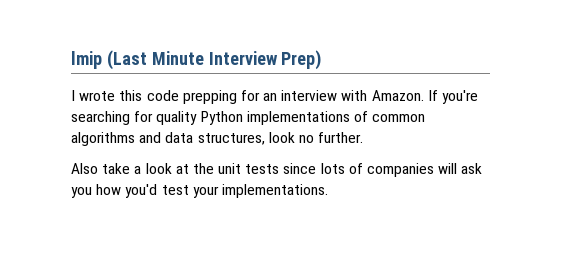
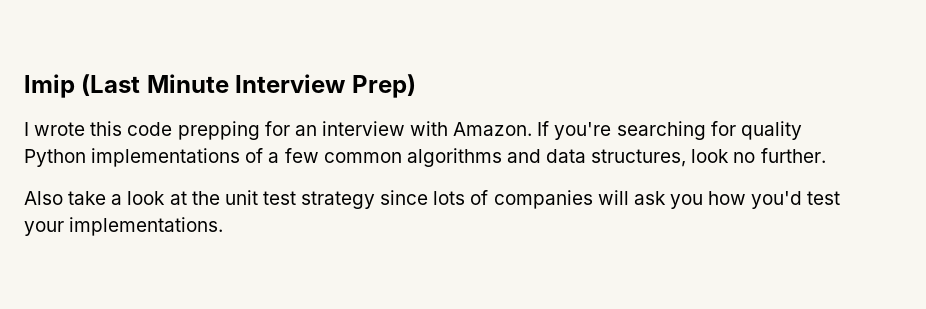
(368, 116) none -> [268,148,319,163] a few
[245,164,280,174] tests -> [262,191,376,209] test strategy

